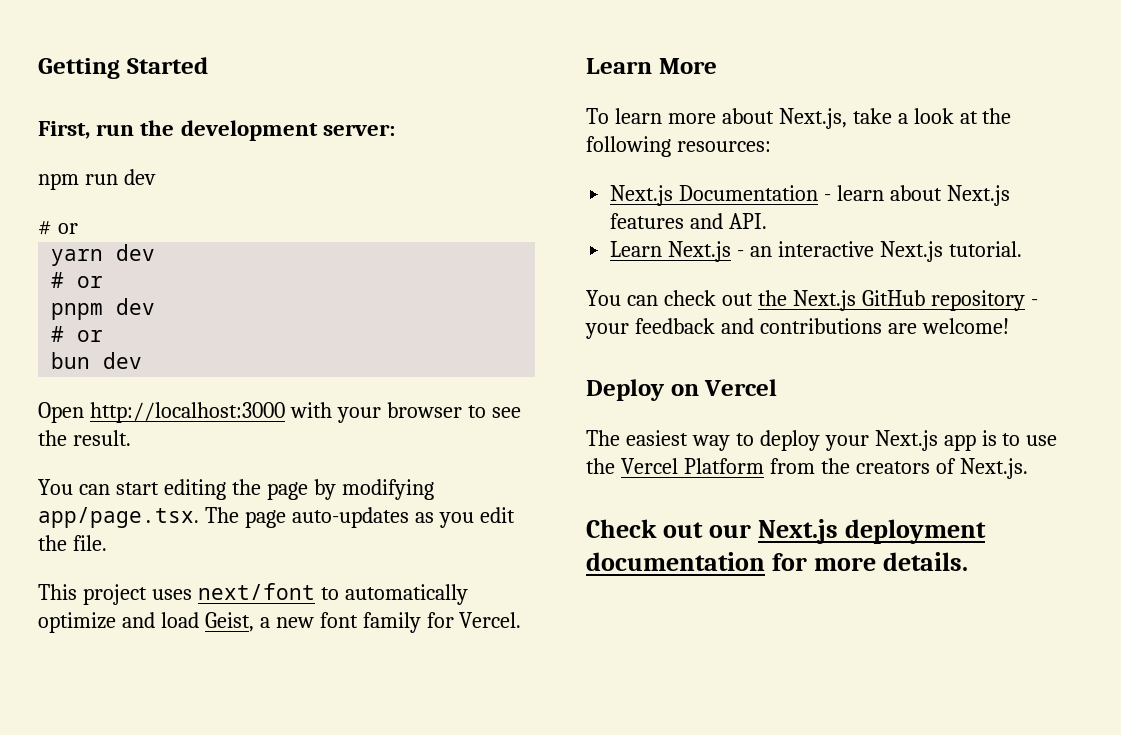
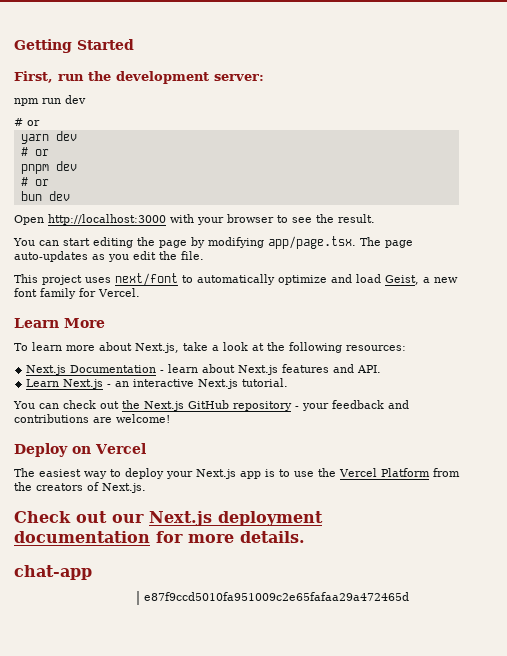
(968, 561) none -> [14,565,92,580] [144,592,410,601] // chat-app // e87f9ccd5010fa951009c2e65fafaa29a472465d

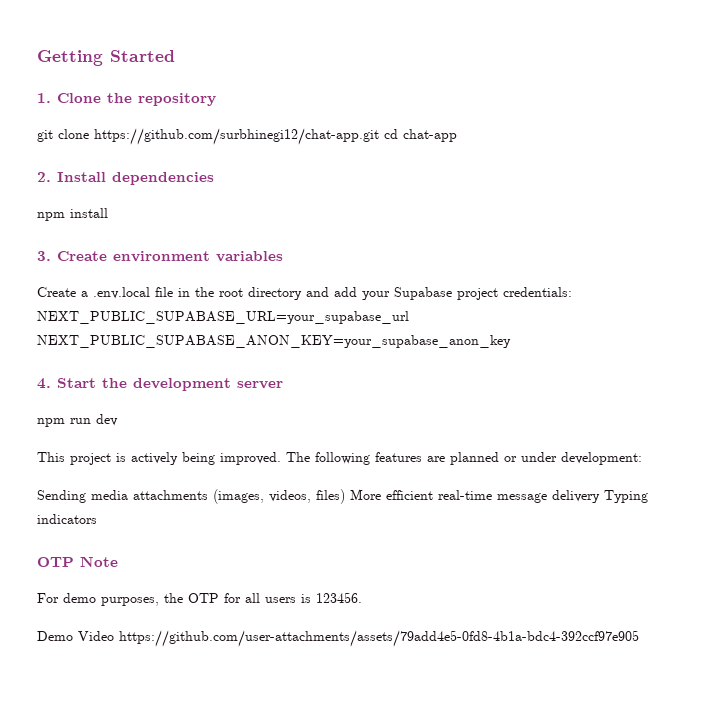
[14,71,84,83] First, run -> [37,93,216,106] [37,128,457,145] [37,172,214,185] [37,208,108,221] [37,251,283,262] [37,287,572,300] [37,311,409,324] [37,335,511,348] [37,378,96,389] 1. Clone the repository // git clone https://github.com/surbhinegi12/chat-app.git cd chat-app // 2. Install dependencies // npm install // 3. Create environment variables // Create a .env.local file in the root directory and add your Supabase project credentials: NEXT_PUBLIC_SUPABASE_URL=your_supabase_url NEXT_PUBLIC_SUPABASE_ANON_KEY=your_supabase_anon_key // 4. Start
[214,74,264,81] server: -> [237,381,283,389] server
[14,118,40,126] [20,131,77,144] [20,147,49,156] [20,161,77,174] [20,177,49,186] [20,191,70,201] [14,214,375,225] [13,236,413,249] [14,251,204,262] [14,273,458,286] [14,288,140,299] [14,318,105,328] [14,342,406,353] [26,364,382,375] [26,378,289,389] [13,400,409,411] [14,414,170,423] [14,443,146,457] [14,468,460,479] [14,482,146,493] [14,511,323,526] [14,531,305,543] [14,565,92,580] [144,592,410,601] # or // yarn dev // # or // pnpm dev // # or // bun dev // Open http://localhost:3000 with your browser to see the result. // You can start editing the page by modifying app/page.tsx. The page auto-updates as you edit the file. // This project uses next/font to automatically optimize and load Geist, a new font family for Vercel. // Learn More // To learn more about Next.js, take a look at the following resources: // Next.js Documentation - learn about Next.js features and API. // Learn Next.js - an interactive Next.js tutorial. // You can check out the Next.js GitHub repository - your feedback and contributions are welcome! // Deploy on Vercel // The easiest way to deploy your Next.js app is to use the Vercel Platform from the creators of Next.js. // Check out our Next.js deployment documentation for more details. // chat-app // e87f9ccd5010fa951009c2e65fafaa29a472465d -> [37,452,642,465] [37,489,648,504] [37,514,97,524] [37,556,118,567] [37,592,362,606] [37,630,639,647] This project is actively being improved. The following features are planned or under development: // Sending media attachments (images, videos, files) More efficient real-time message delivery Typing indicators // OTP Note // For demo purposes, the OTP for all users is 123456. // Demo Video https://github.com/user-attachments/assets/79add4e5-0fd8-4b1a-bdc4-392ccf97e905

